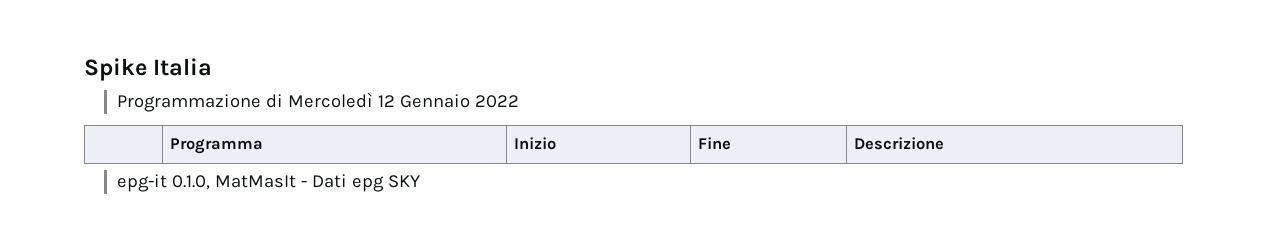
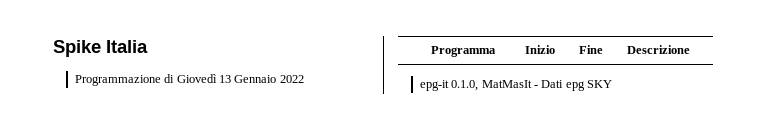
[287,92,395,108] Mercoledì 12 -> [176,74,231,83] Giovedì 13

